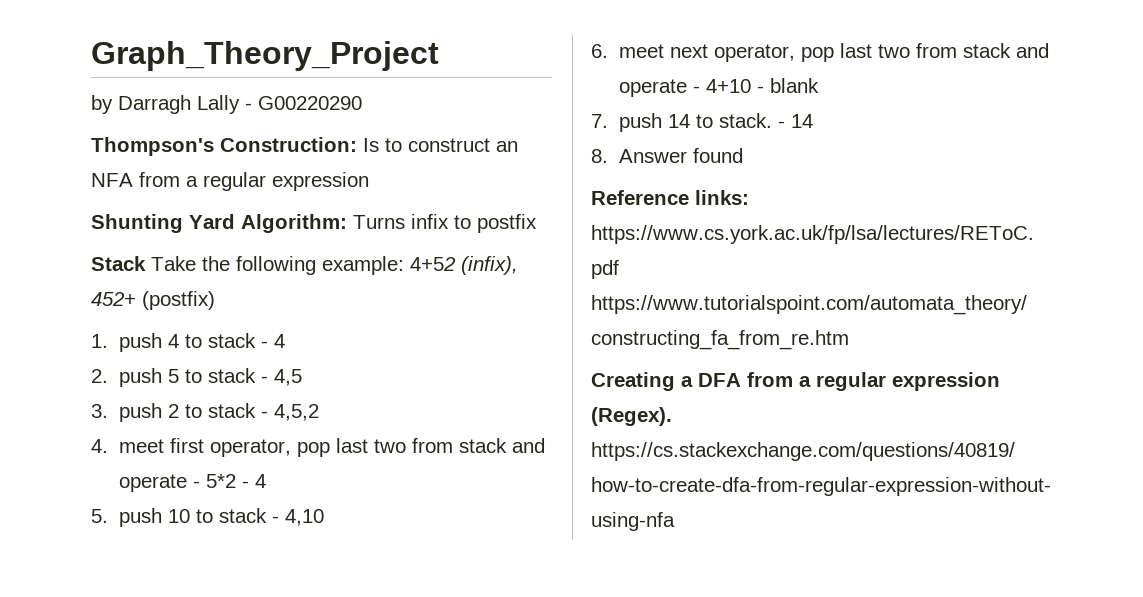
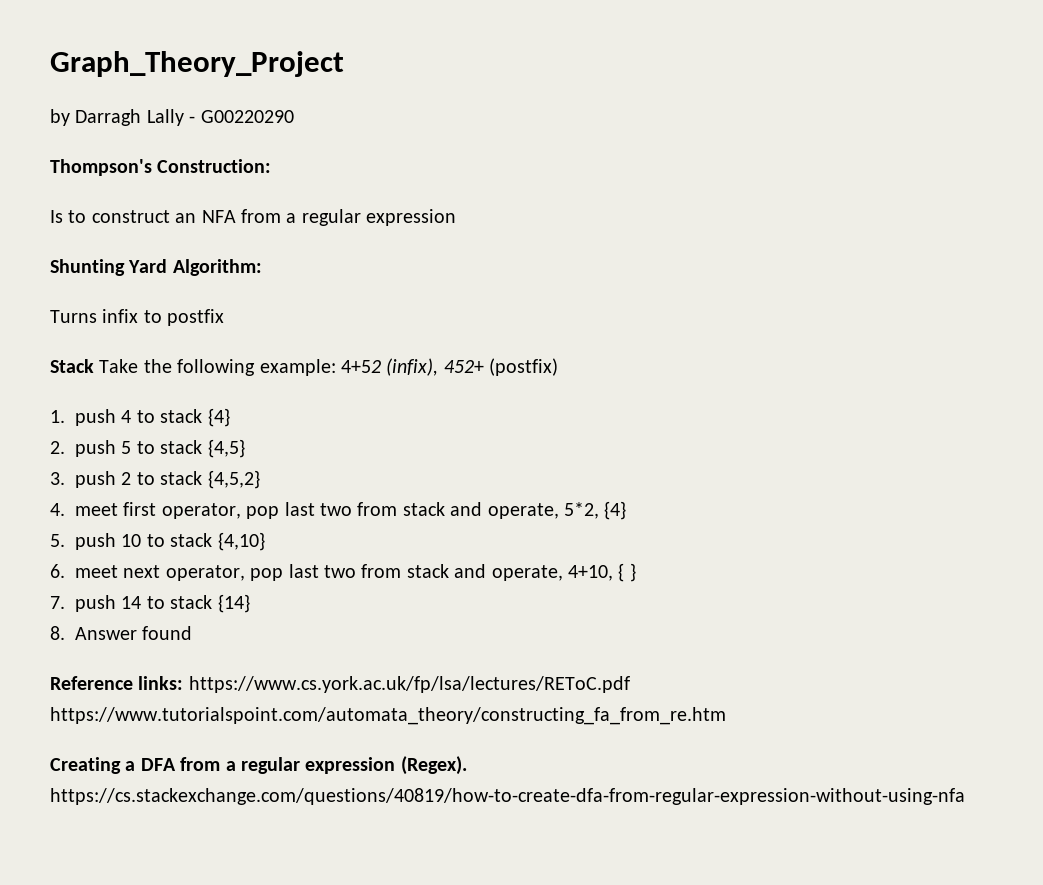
(357, 144) none -> (272, 166) //
(347, 223) none -> (262, 267) //
[260,334,285,348] - 4 -> [207,408,230,427] {4}
[260,369,302,386] - 4,5 -> [207,439,245,458] {4,5}
[260,404,319,421] - 4,5,2 -> [207,470,260,489] {4,5,2}
[118,474,266,492] operate - 5*2 - 4 -> [487,501,627,520] operate, 5*2, {4}
[271,509,324,526] - 4,10 -> [217,532,265,551] {4,10}
[618,78,819,97] operate - 4+10 - blank -> [491,563,636,582] operate, 4+10, { }
[718,113,813,128] stack. - 14 -> [170,594,250,613] stack {14}

